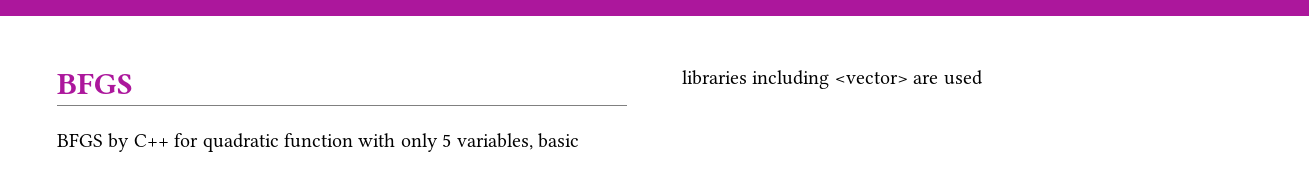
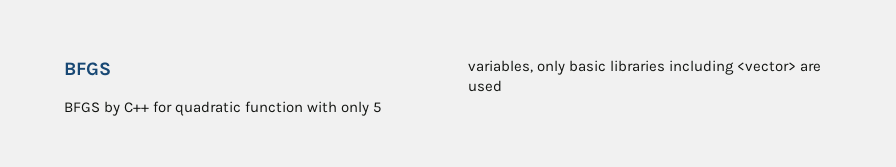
(533, 141) none -> [537,60,566,75] only

